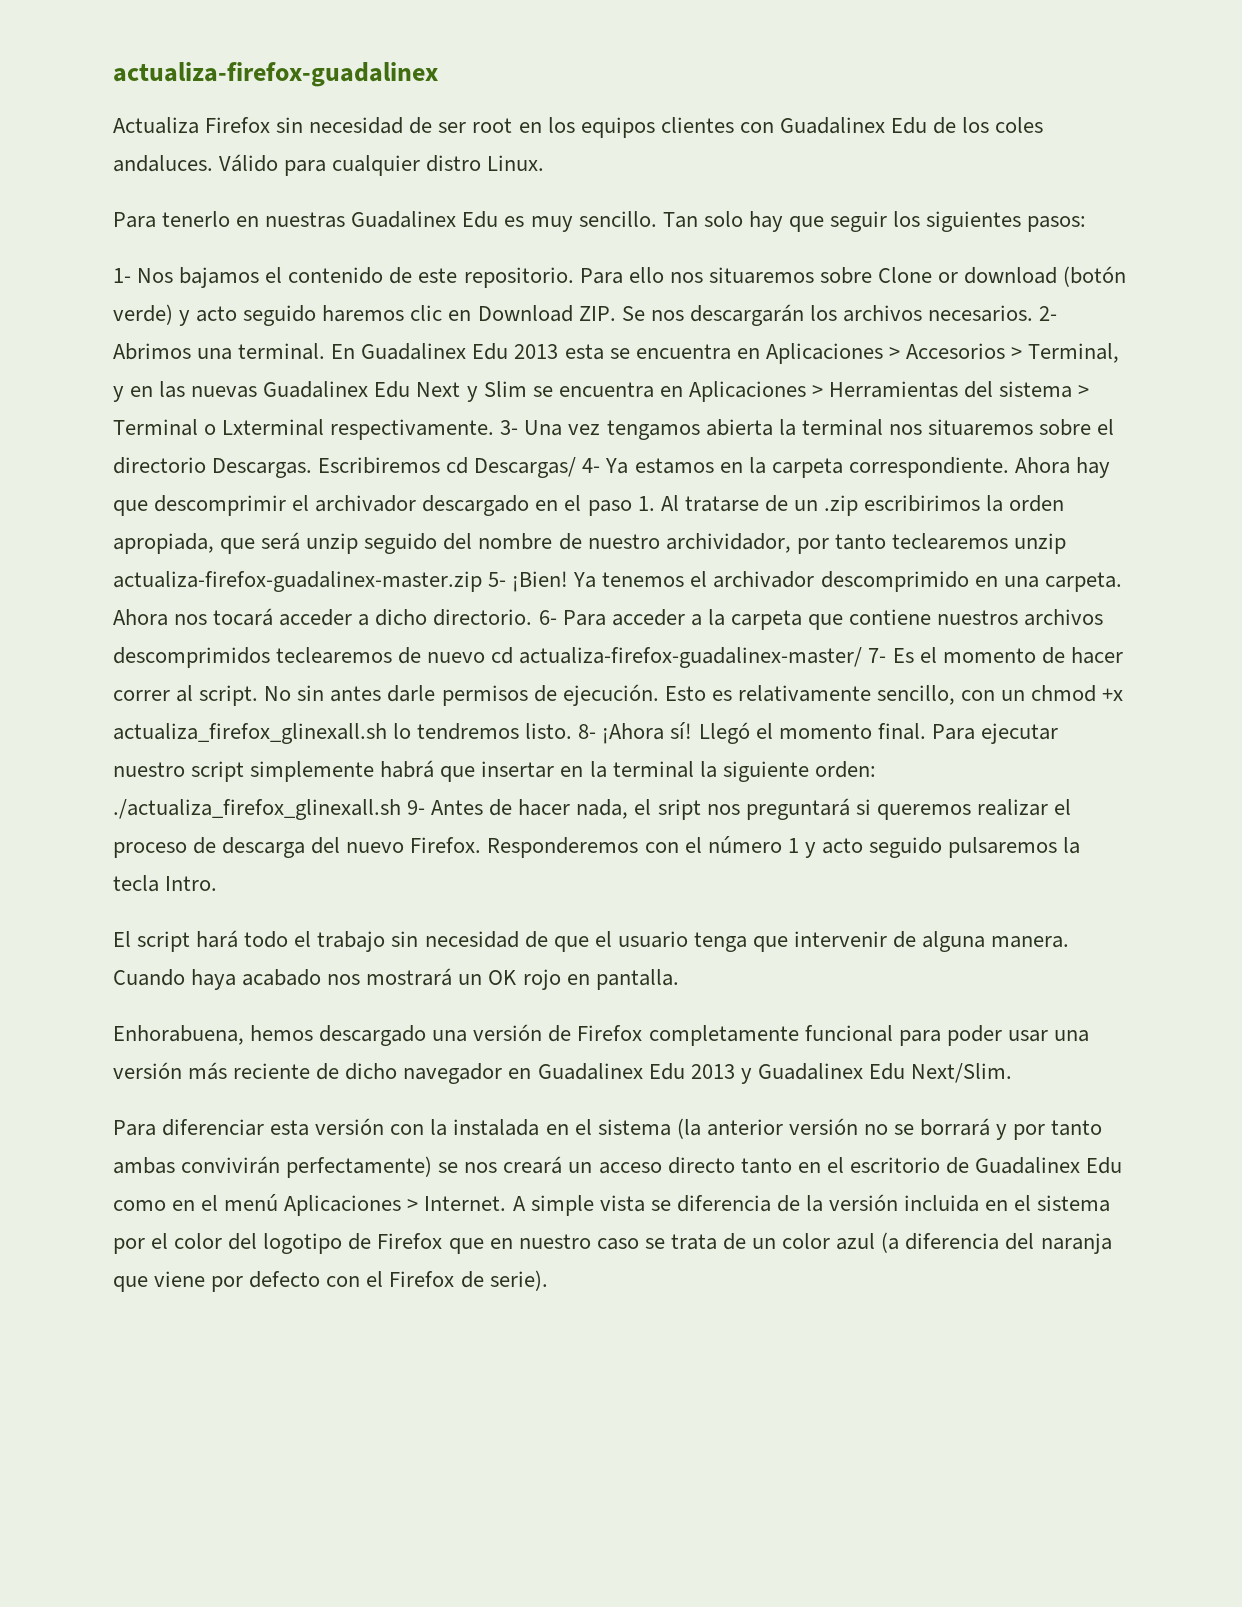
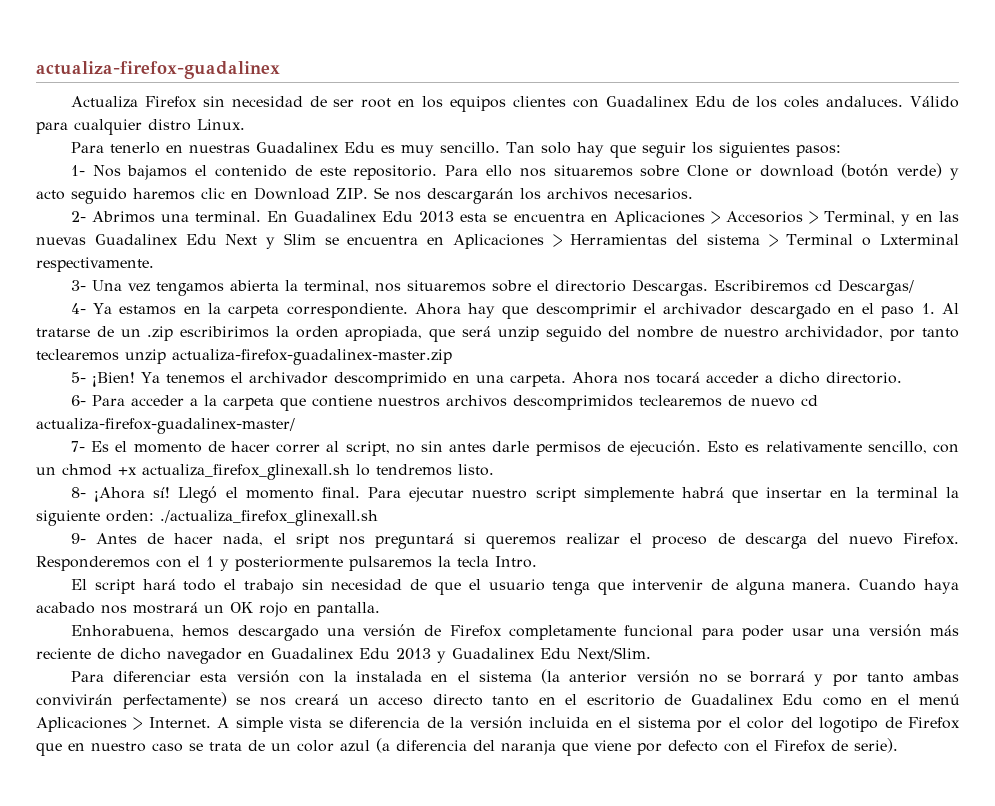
(1034, 313) none -> (693, 194) //
(495, 429) none -> (154, 264) //
[801,419,883,436] terminal -> [303,280,369,293] terminal,
(577, 467) none -> (914, 287) //
(482, 581) none -> (452, 357) //
(533, 617) none -> (902, 378) //
(863, 657) none -> (295, 426) //
[199,685,292,706] script. No -> [345,441,415,456] script, no
(573, 731) none -> (494, 470) //
(401, 809) none -> (378, 518) //
[707,836,782,853] número -> (200, 561) none
[821,837,942,858] acto seguido -> [235,556,343,571] posteriormente

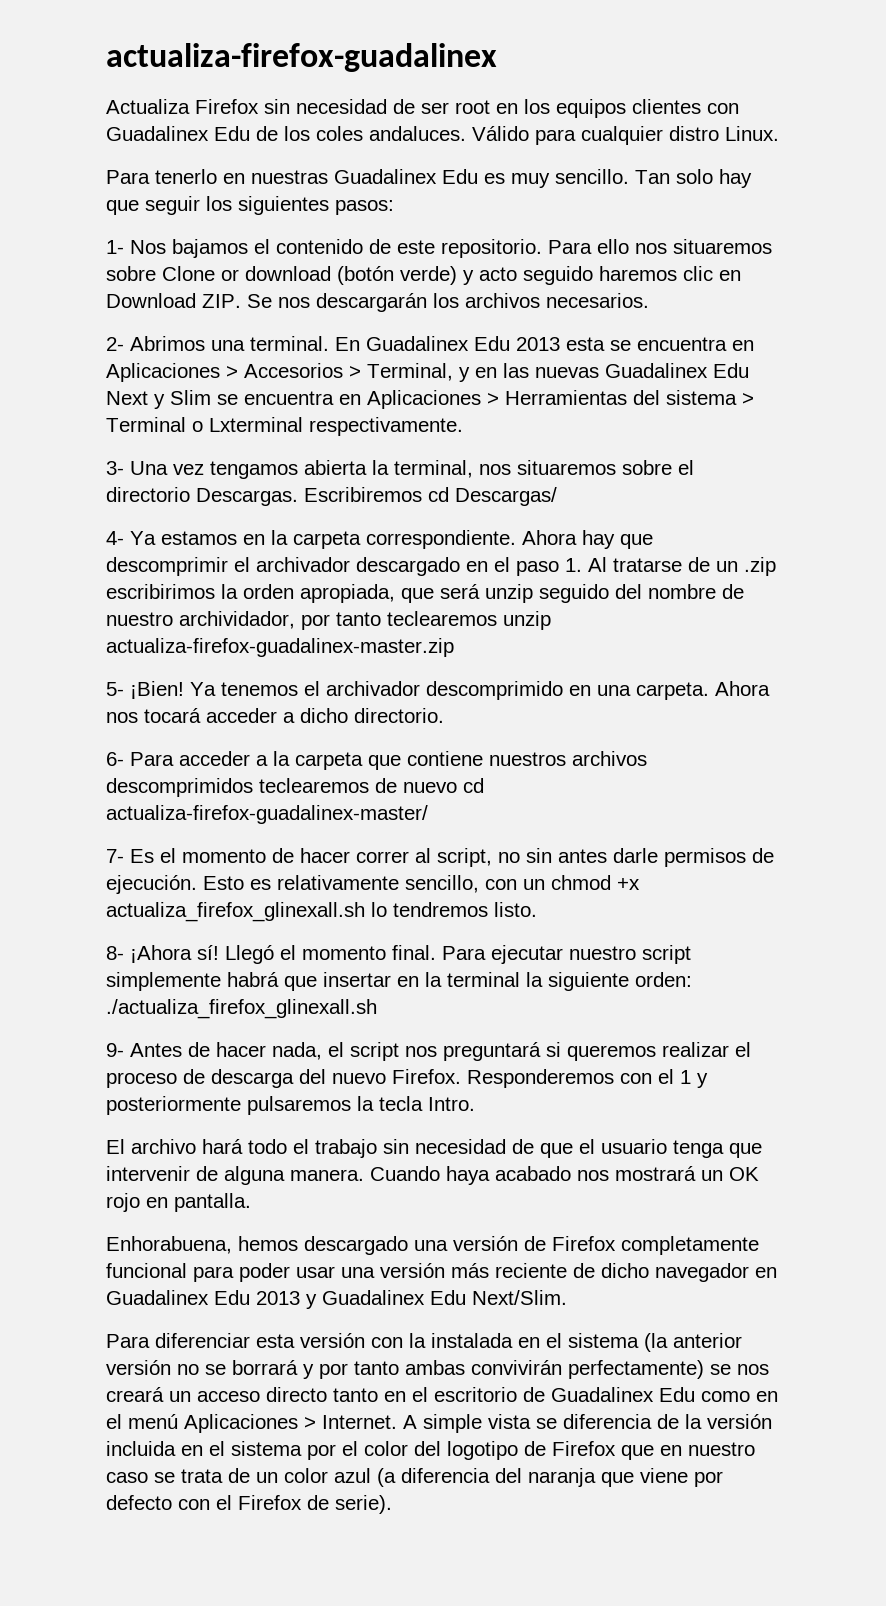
[295,533,329,548] sript -> [350,1042,399,1061] script
[94,579,135,594] script -> [131,1139,196,1154] archivo

